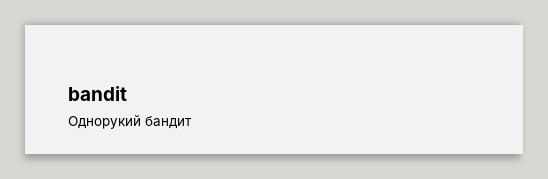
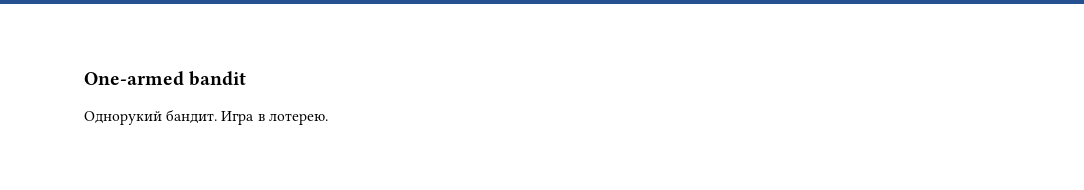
(68, 93) none -> [84,71,184,86] One-armed
[145,116,192,129] бандит -> [166,109,328,125] бандит. Игра в лотерею.

